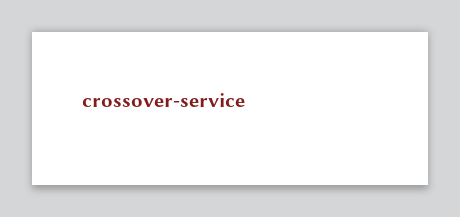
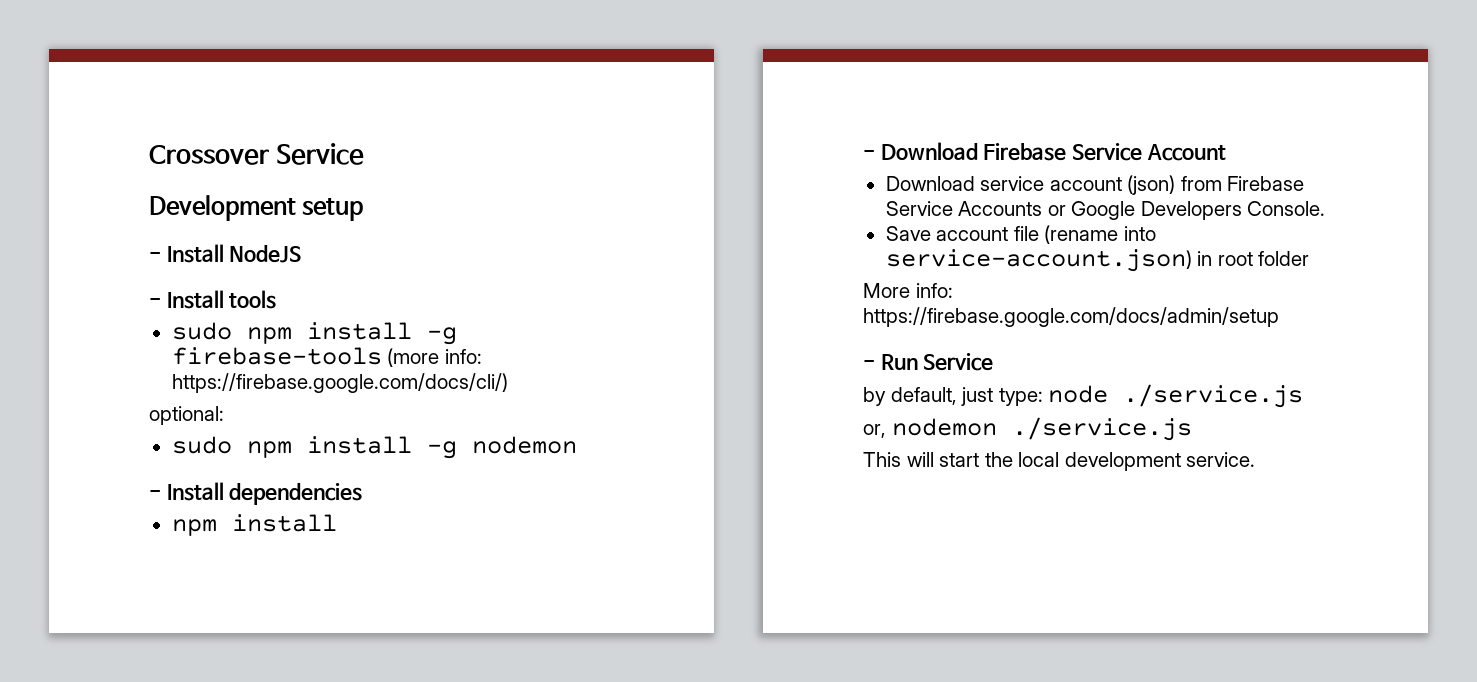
[82,93,245,107] crossover-service -> [149,143,365,165] [149,195,364,221] [149,244,302,263] [149,290,277,309] [171,322,457,345] [171,347,482,367] [171,373,508,393] [149,406,224,425] [171,436,577,459] [149,482,363,505] [171,514,337,536] [863,142,1226,161] [885,175,1305,195] [885,201,1326,220] [885,225,1156,244] [885,249,1310,272] [863,283,953,298] [863,307,1279,327] [863,353,994,371] [863,384,1304,408] [863,417,1192,441] [863,452,1256,471] Crossover Service // Development setup // - Install NodeJS // - Install tools // sudo npm install -g firebase-tools (more info: https://firebase.google.com/docs/cli/) // optional: // sudo npm install -g nodemon // - Install dependencies // npm install // - Download Firebase Service Account // Download service account (json) from Firebase Service Accounts or Google Developers Console. // Save account file (rename into service-account.json) in root folder // More info: https://firebase.google.com/docs/admin/setup // - Run Service // by default, just type: node ./service.js // or, nodemon ./service.js // This will start the local development service.

